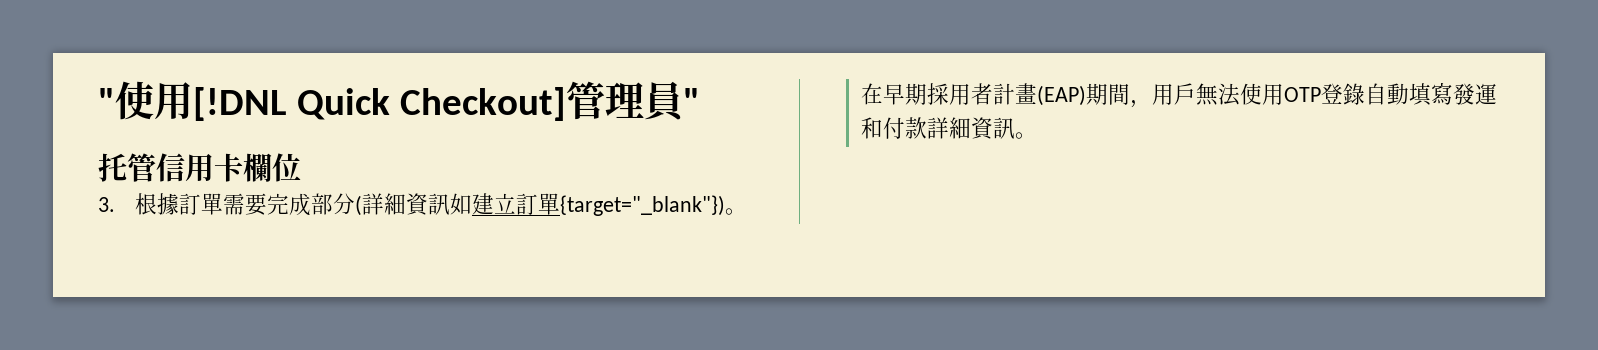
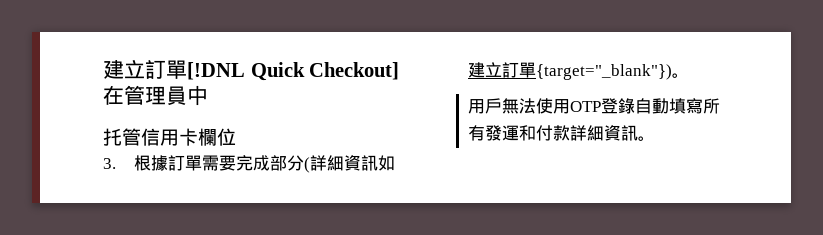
[98,81,193,120] "使用 -> [103,59,187,79] 建立訂單
[566,81,701,120] 管理員" -> [103,85,208,106] 在管理員中
[861,83,1153,108] 在早期採用者計畫(EAP)期間， -> (690, 75) none
(1454, 94) none -> [703,98,721,114] [468,125,486,141] 所有

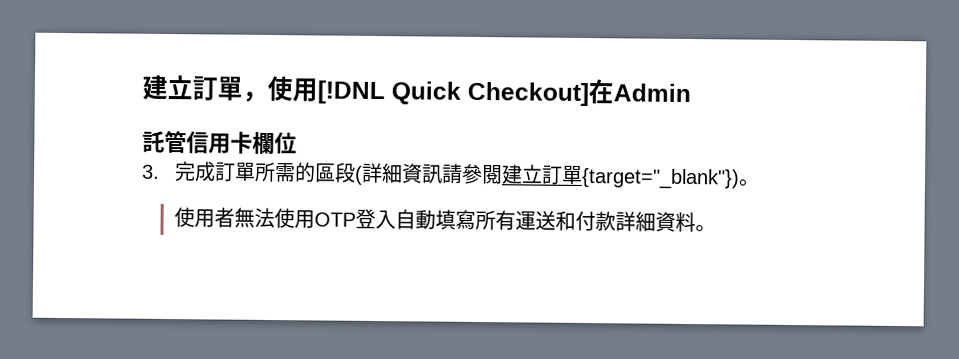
[103,59,187,79] 建立訂單 -> [142,74,318,102] 建立訂單，使用
[124,85,208,106] [103,128,122,146] 管理員中 // 托 -> [613,83,691,103] [142,130,165,153] Admin // 託
[134,155,305,171] 根據訂單需要完成部分 -> [174,161,357,183] 完成訂單所需的區段
[378,155,396,171] 如 -> [441,163,504,185] 請參閱
[468,98,503,114] 用戶 -> [174,207,236,228] 使用者
[618,98,636,114] 錄 -> [375,210,397,230] 入
[485,125,520,141] 發運 -> [515,210,557,231] 運送
[621,125,639,141] 訊 -> [675,211,697,233] 料

